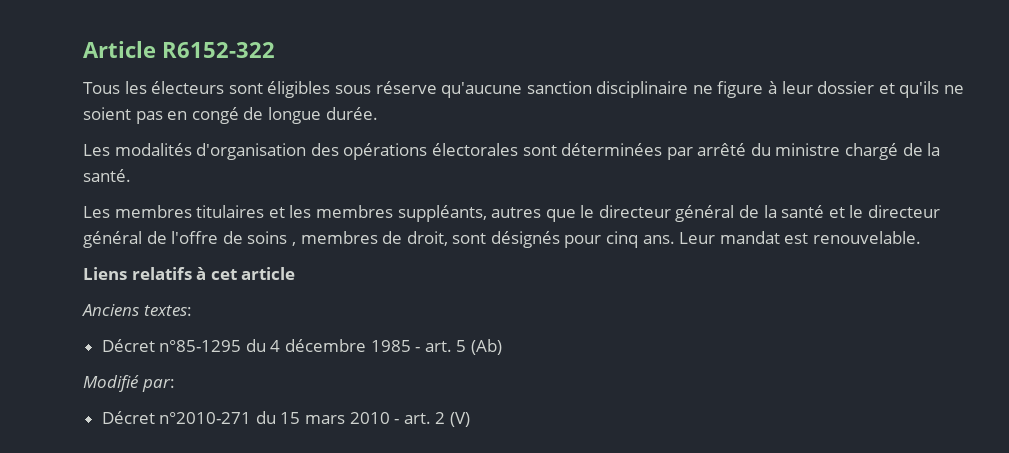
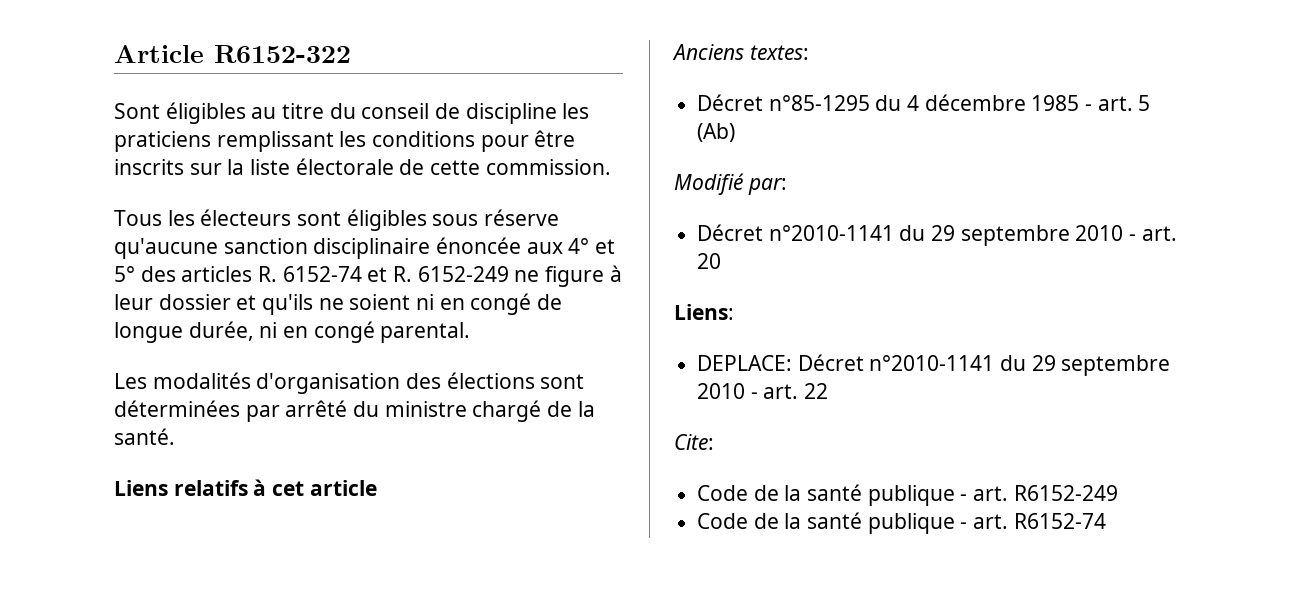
(275, 50) none -> [114,102,590,124] [114,130,576,152] [114,158,611,175] // Sont éligibles au titre du conseil de discipline les praticiens remplissant les conditions pour être inscrits sur la liste électorale de cette commission.
(689, 89) none -> [436,237,616,254] [114,266,509,282] énoncée aux 4° et 5° des articles R. 6152-74 et R. 6152-249
[135,111,163,124] pas -> [416,294,435,310] ni
[325,107,378,120] durée. -> [188,321,471,343] durée, ni en congé parental.
[343,143,518,160] opérations électorales -> [446,372,535,389] élections
[83,205,941,222] [83,231,922,248] // Les membres titulaires et les membres suppléants, autres que le directeur général de la santé et le directeur général de l'offre de soins , membres de droit, sont désignés pour cinq ans. Leur mandat est renouvelable. -> (175, 436) none
[159,411,471,427] n°2010-271 du 15 mars 2010 - art. 2 (V) -> [768,225,1177,246] [697,253,722,269] [674,304,734,320] [697,354,1171,376] [697,383,829,399] [674,434,714,450] [697,484,1118,506] [697,512,1106,534] n°2010-1141 du 29 septembre 2010 - art. 20 // Liens: // DEPLACE: Décret n°2010-1141 du 29 septembre 2010 - art. 22 // Cite: // Code de la santé publique - art. R6152-249 // Code de la santé publique - art. R6152-74

